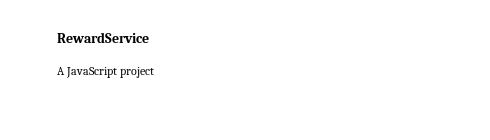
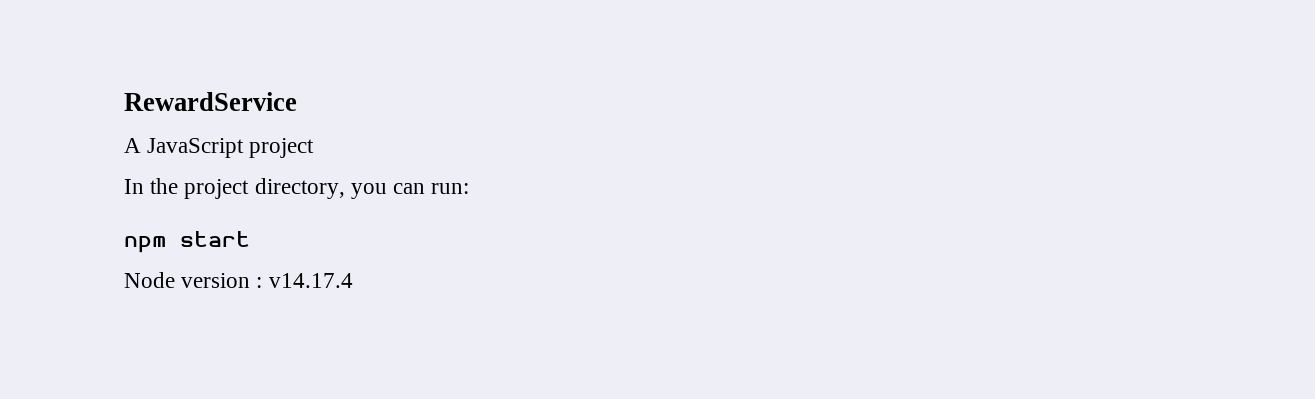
(155, 72) none -> [124,178,470,199] [124,231,250,253] [124,272,353,288] // In the project directory, you can run: // npm start // Node version : v14.17.4

